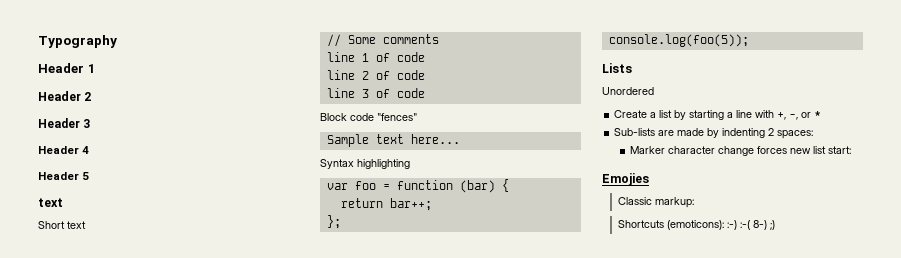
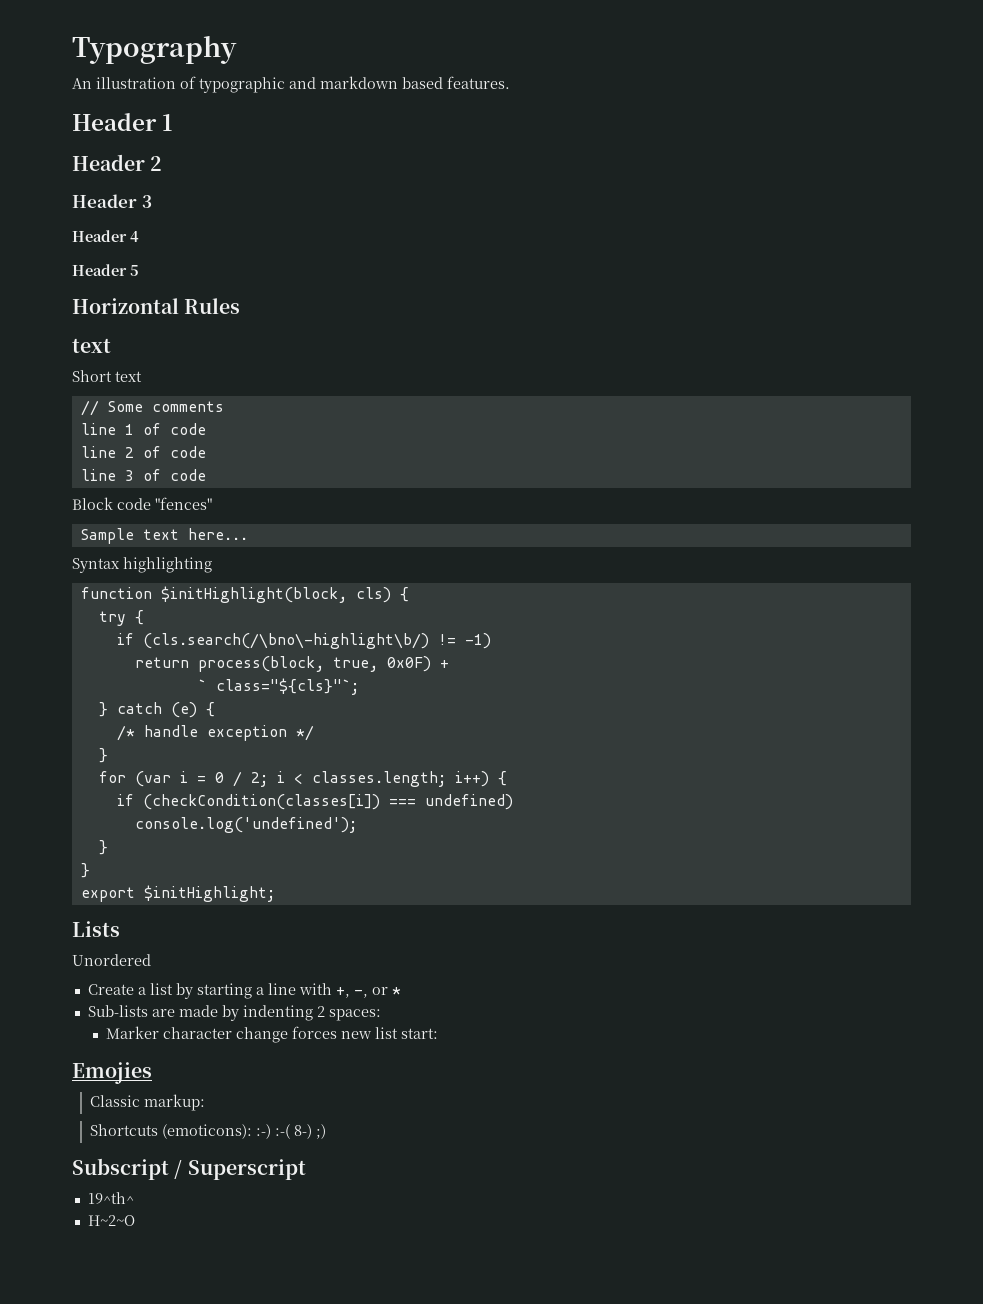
(117, 41) none -> [72,76,510,93] // An illustration of typographic and markdown based features.
(90, 176) none -> [72,298,241,314] // Horizontal Rules
[326,179,509,193] [340,198,432,211] [326,215,341,229] [608,34,749,47] var foo = function (bar) { // return bar++; // }; // console.log(foo(5)); -> [80,586,409,603] [98,610,144,626] [116,633,491,649] [134,656,449,672] [197,678,359,695] [98,702,215,718] [116,725,314,741] [98,748,108,763] [98,771,507,787] [116,794,513,810] [134,817,357,833] [98,840,108,855] [80,863,90,878] [80,885,275,902] function $initHighlight(block, cls) { // try { // if (cls.search(/\bno\-highlight\b/) != -1) // return process(block, true, 0x0F) + // ` class="${cls}"`; // } catch (e) { // /* handle exception */ // } // for (var i = 0 / 2; i < classes.length; i++) { // if (checkCondition(classes[i]) === undefined) // console.log('undefined'); // } // } // export $initHighlight;
(776, 225) none -> [72,1158,306,1180] [87,1192,134,1204] [87,1215,135,1226] // Subscript / Superscript // 19^th^ // H~2~O

